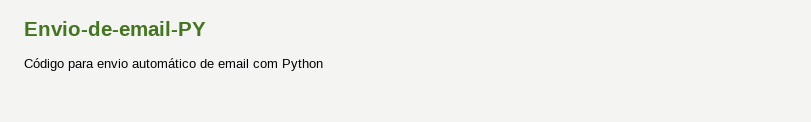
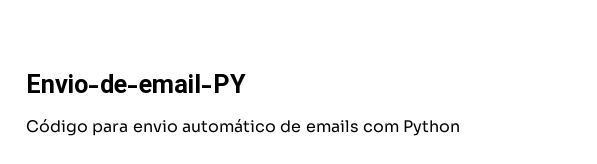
[218,59,249,68] email -> [305,120,359,133] emails

